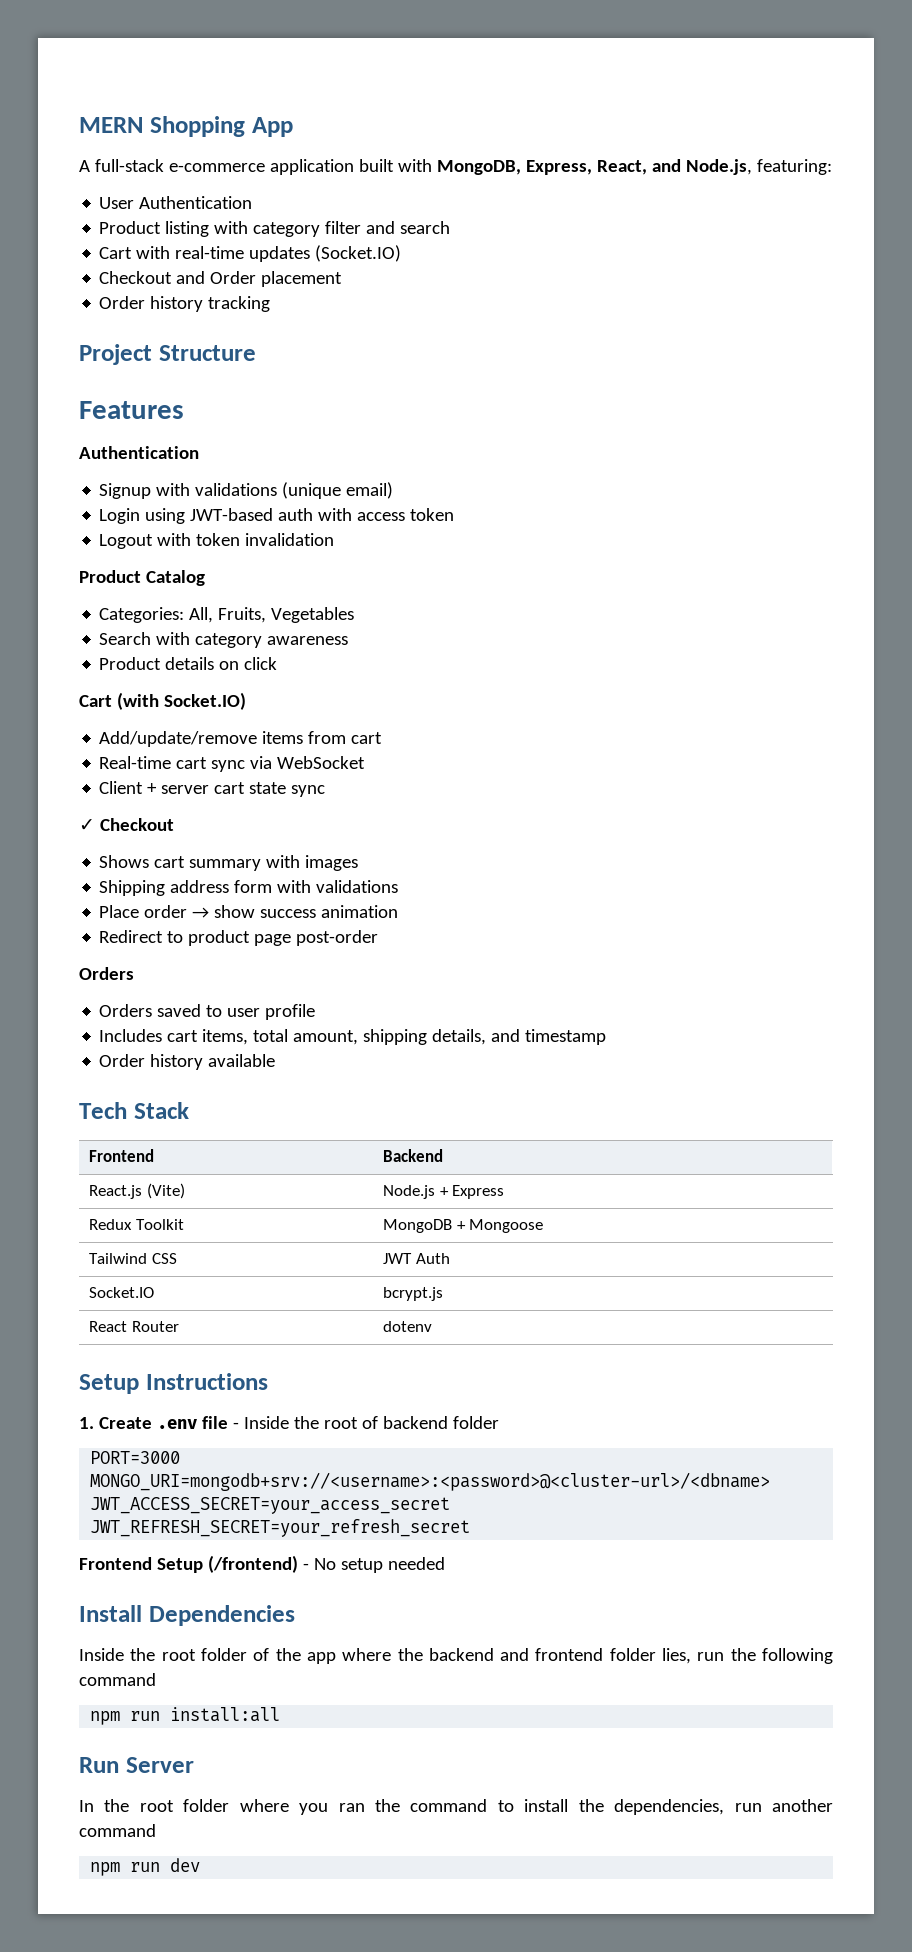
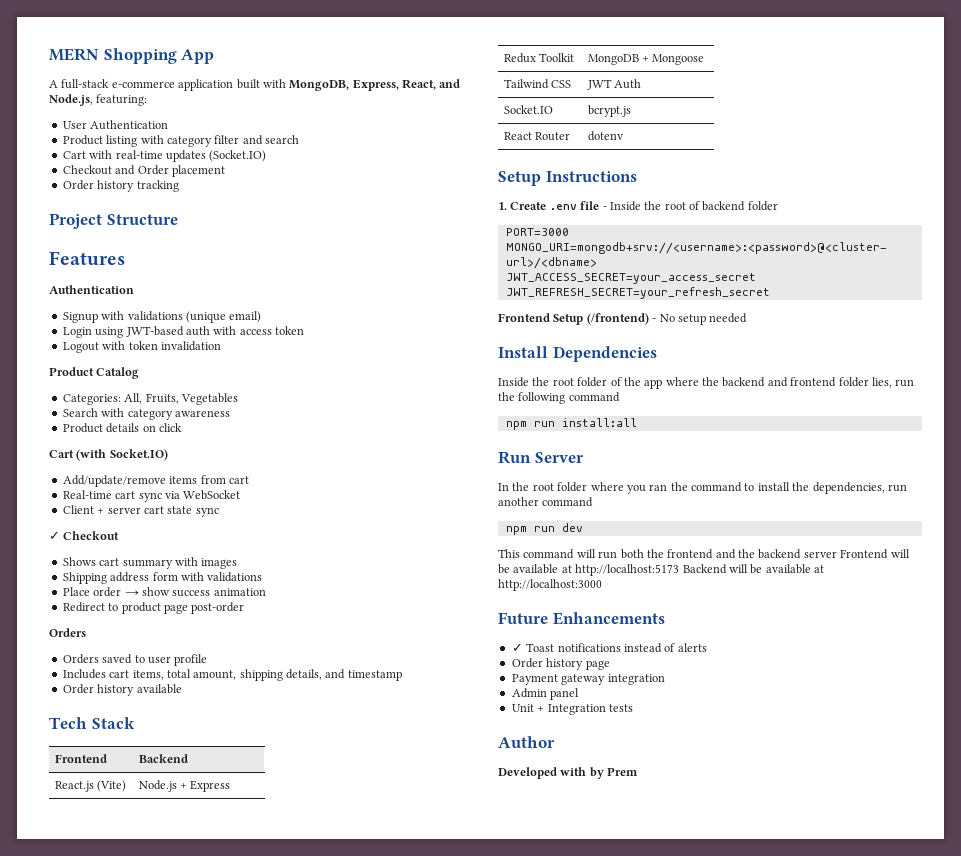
(201, 1865) none -> [498,549,910,559] [498,564,824,576] [498,579,602,591] [498,612,665,625] [511,643,707,653] [511,658,610,670] [511,674,665,685] [511,688,580,700] [511,704,633,715] [498,736,555,748] [498,767,639,779] // This command will run both the frontend and the backend server Frontend will be available at http://localhost:5173 Backend will be available at http://localhost:3000 // Future Enhancements // ✓ Toast notifications instead of alerts // Order history page // Payment gateway integration // Admin panel // Unit + Integration tests // Author // Developed with by Prem

